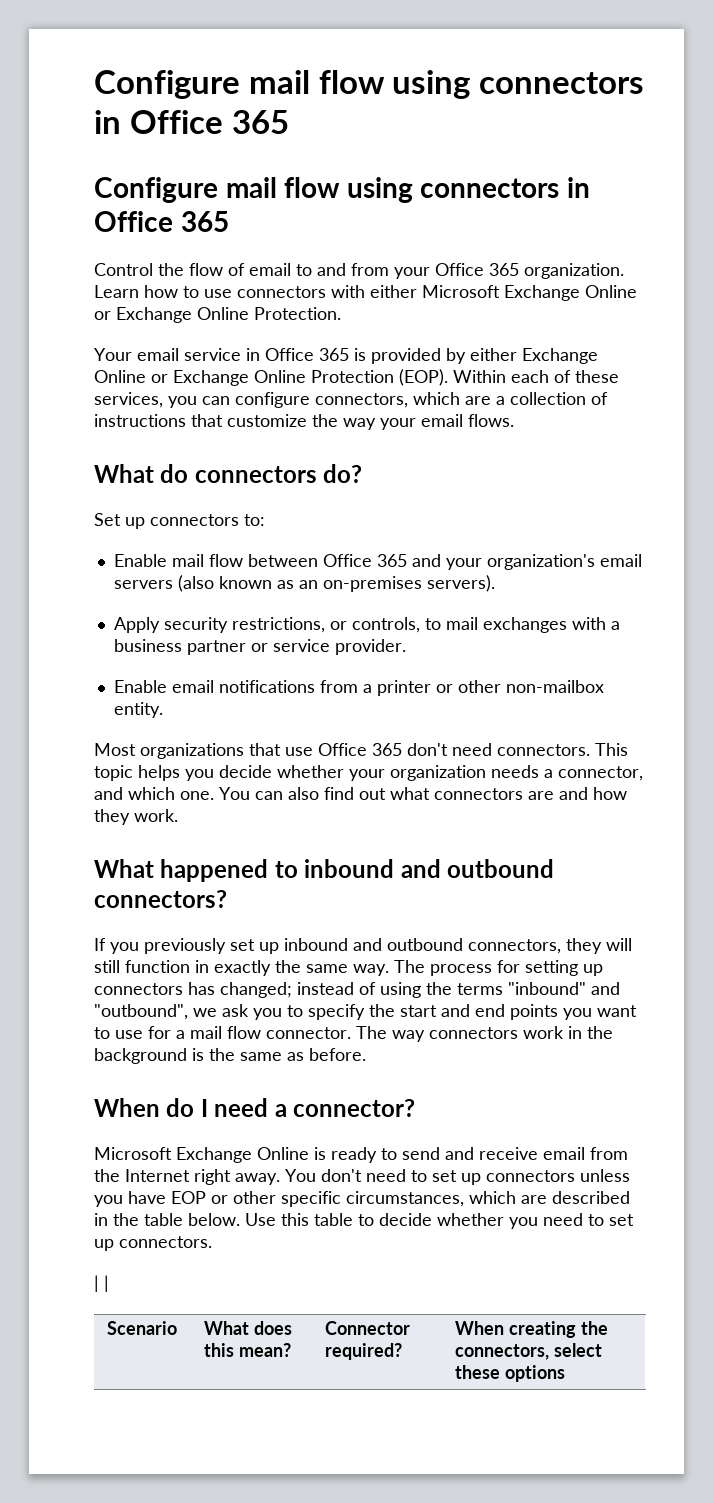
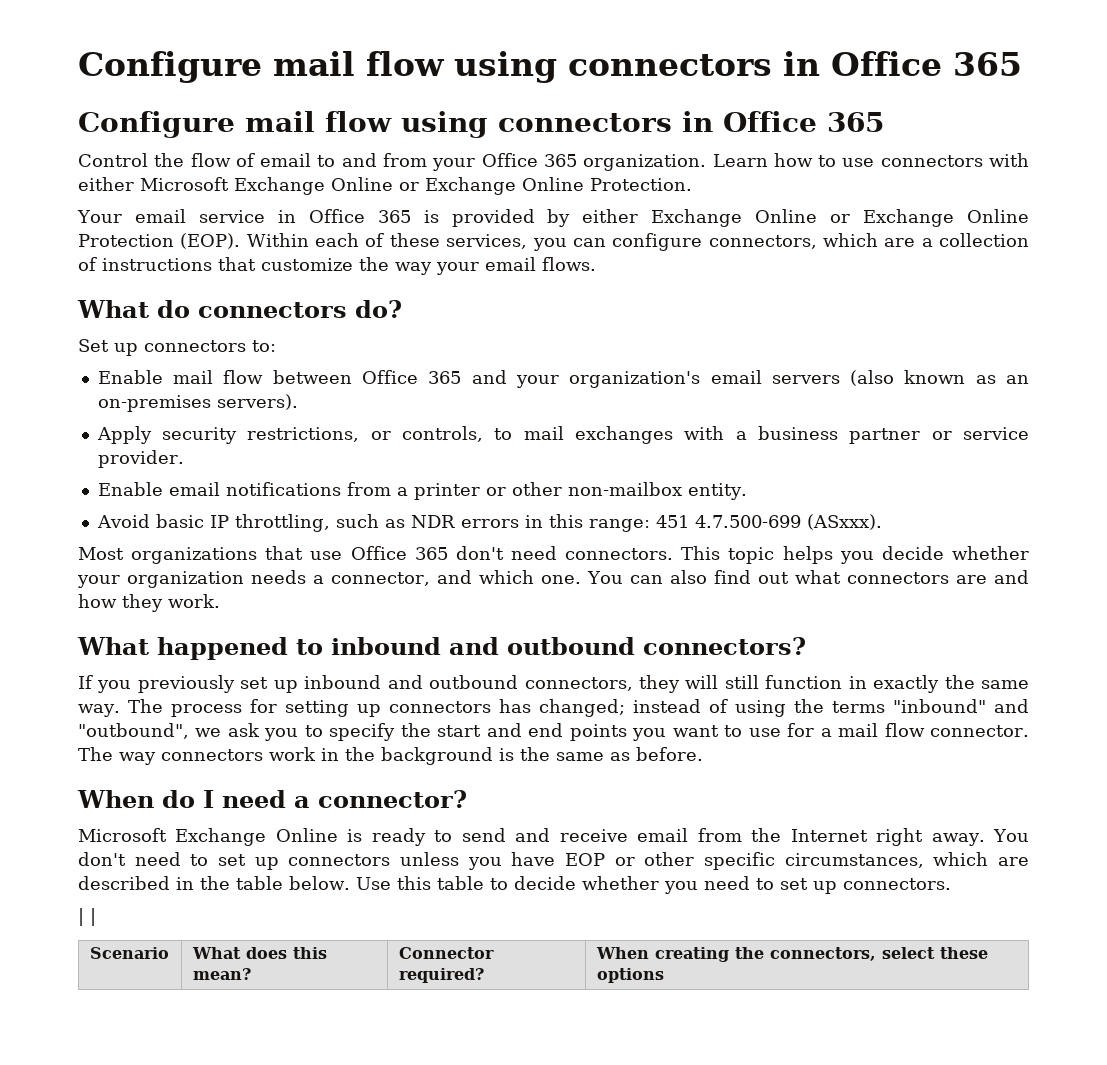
(163, 710) none -> [96,514,882,532] // Avoid basic IP throttling, such as NDR errors in this range: 451 4.7.500-699 (ASxxx).

